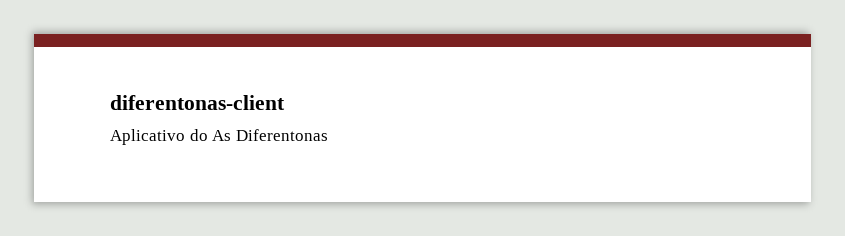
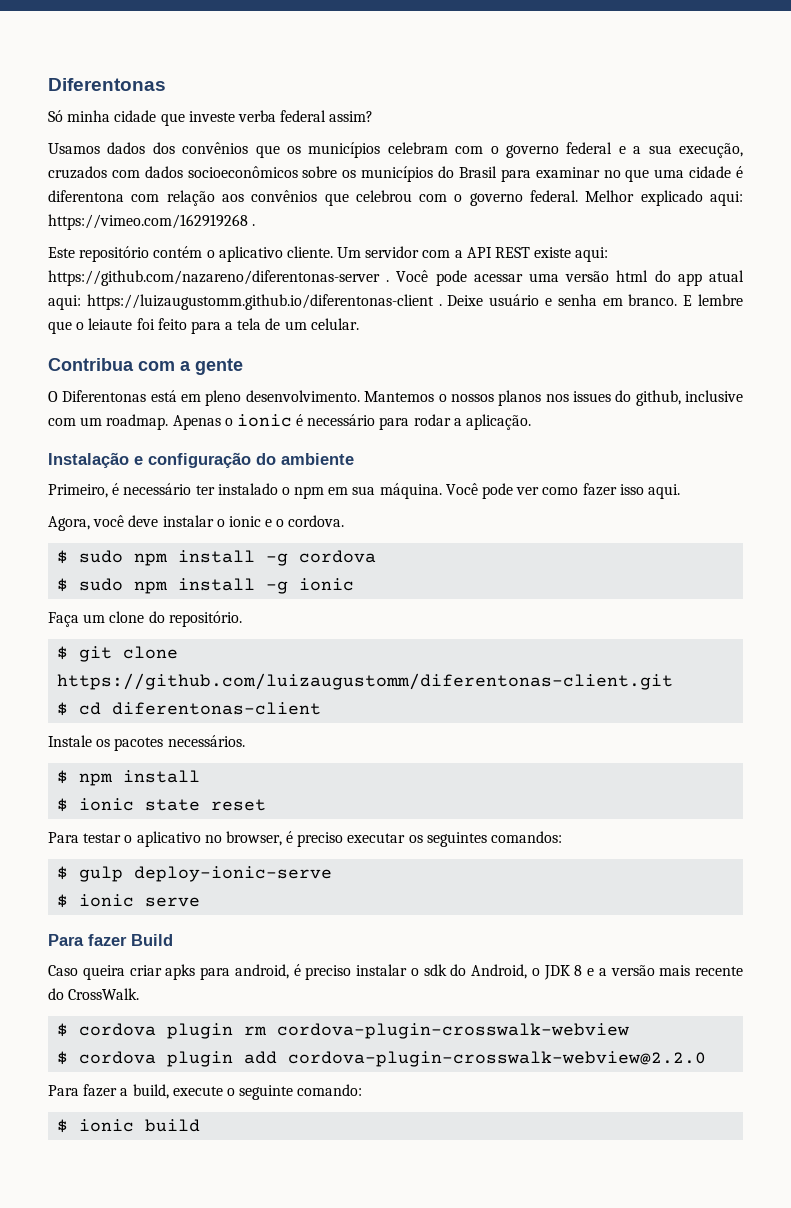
[110,95,285,110] [110,129,328,145] diferentonas-client // Aplicativo do As Diferentonas -> [48,78,166,91] [48,110,374,126] [48,142,743,158] [48,166,744,182] [48,190,743,206] [48,214,256,230] [48,246,609,262] [48,270,745,286] [48,294,743,310] [48,318,359,334] [48,358,243,375] [48,390,743,406] [48,414,532,430] [48,452,354,468] [48,483,680,499] [48,515,345,531] [57,550,377,566] [57,578,355,594] [48,611,242,627] [57,646,179,662] [57,673,674,690] [57,702,322,716] [48,735,245,751] [57,770,201,786] [57,798,267,812] [48,831,563,847] [57,866,333,882] [57,894,201,908] [48,934,173,946] [48,964,743,980] [48,988,140,1000] [57,1023,630,1039] [57,1051,707,1067] [48,1084,363,1100] [57,1119,201,1133] Diferentonas // Só minha cidade que investe verba federal assim? // Usamos dados dos convênios que os municípios celebram com o governo federal e a sua execução, cruzados com dados socioeconômicos sobre os municípios do Brasil para examinar no que uma cidade é diferentona com relação aos convênios que celebrou com o governo federal. Melhor explicado aqui: https://vimeo.com/162919268 . // Este repositório contém o aplicativo cliente. Um servidor com a API REST existe aqui: https://github.com/nazareno/diferentonas-server . Você pode acessar uma versão html do app atual aqui: https://luizaugustomm.github.io/diferentonas-client . Deixe usuário e senha em branco. E lembre que o leiaute foi feito para a tela de um celular. // Contribua com a gente // O Diferentonas está em pleno desenvolvimento. Mantemos o nossos planos nos issues do github, inclusive com um roadmap. Apenas o ionic é necessário para rodar a aplicação. // Instalação e configuração do ambiente // Primeiro, é necessário ter instalado o npm em sua máquina. Você pode ver como fazer isso aqui. // Agora, você deve instalar o ionic e o cordova. // $ sudo npm install -g cordova // $ sudo npm install -g ionic // Faça um clone do repositório. // $ git clone https://github.com/luizaugustomm/diferentonas-client.git // $ cd diferentonas-client // Instale os pacotes necessários. // $ npm install // $ ionic state reset // Para testar o aplicativo no browser, é preciso executar os seguintes comandos: // $ gulp deploy-ionic-serve // $ ionic serve // Para fazer Build // Caso queira criar apks para android, é preciso instalar o sdk do Android, o JDK 8 e a versão mais recente do CrossWalk. // $ cordova plugin rm cordova-plugin-crosswalk-webview // $ cordova plugin add cordova-plugin-crosswalk-webview@2.2.0 // Para fazer a build, execute o seguinte comando: // $ ionic build

